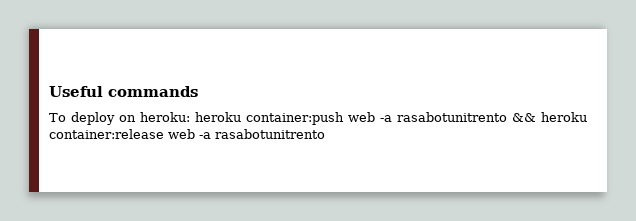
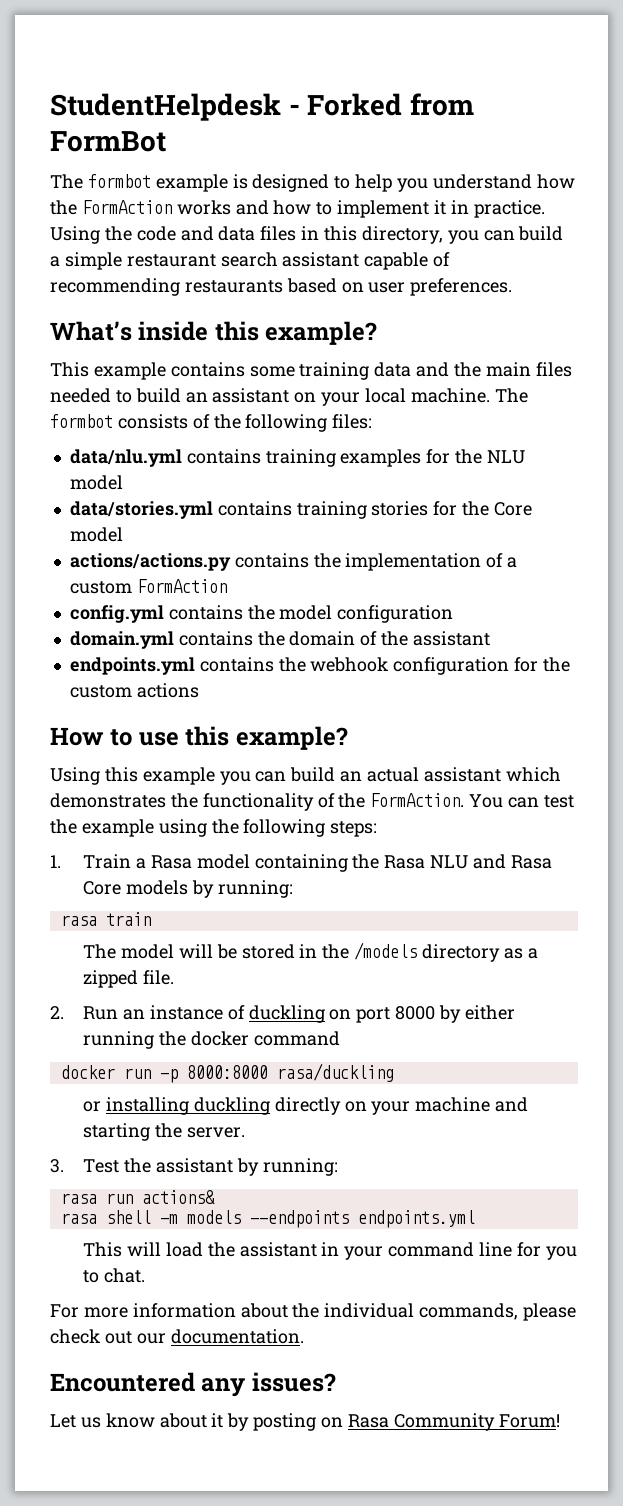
[49,86,198,97] [49,112,587,125] [49,129,325,139] Useful commands // To deploy on heroku: heroku container:push web -a rasabotunitrento && heroku container:release web -a rasabotunitrento -> [50,93,474,121] [50,131,166,152] [50,174,575,192] [50,200,545,218] [50,226,564,244] [50,252,451,270] [50,278,513,296] [50,321,378,345] [50,362,572,380] [50,388,528,406] [50,414,373,432] [69,449,525,467] [69,475,123,490] [69,501,532,519] [69,527,123,542] [69,553,518,571] [69,579,227,594] [69,605,454,623] [69,631,490,649] [69,657,570,675] [69,683,199,698] [50,726,348,750] [50,767,561,785] [50,793,574,811] [50,819,378,837] [50,854,552,872] [83,880,293,898] [60,912,151,926] [83,942,538,962] [83,970,174,988] [50,1005,515,1023] [83,1031,340,1049] [60,1063,394,1083] [83,1097,529,1115] [83,1123,245,1141] [50,1158,338,1176] [60,1190,215,1204] [60,1210,475,1228] [83,1242,577,1260] [83,1268,145,1283] [50,1303,577,1321] [50,1329,304,1344] [50,1372,336,1397] [50,1413,560,1431] StudentHelpdesk - Forked from FormBot // The formbot example is designed to help you understand how the FormAction works and how to implement it in practice. Using the code and data files in this directory, you can build a simple restaurant search assistant capable of recommending restaurants based on user preferences. // What’s inside this example? // This example contains some training data and the main files needed to build an assistant on your local machine. The formbot consists of the following files: // data/nlu.yml contains training examples for the NLU model // data/stories.yml contains training stories for the Core model // actions/actions.py contains the implementation of a custom FormAction // config.yml contains the model configuration // domain.yml contains the domain of the assistant // endpoints.yml contains the webhook configuration for the custom actions // How to use this example? // Using this example you can build an actual assistant which demonstrates the functionality of the FormAction. You can test the example using the following steps: // 1. Train a Rasa model containing the Rasa NLU and Rasa Core models by running: // rasa train // The model will be stored in the /models directory as a zipped file. // 2. Run an instance of duckling on port 8000 by either running the docker command // docker run -p 8000:8000 rasa/duckling // or installing duckling directly on your machine and starting the server. // 3. Test the assistant by running: // rasa run actions& // rasa shell -m models --endpoints endpoints.yml // This will load the assistant in your command line for you to chat. // For more information about the individual commands, please check out our documentation. // Encountered any issues? // Let us know about it by posting on Rasa Community Forum!

